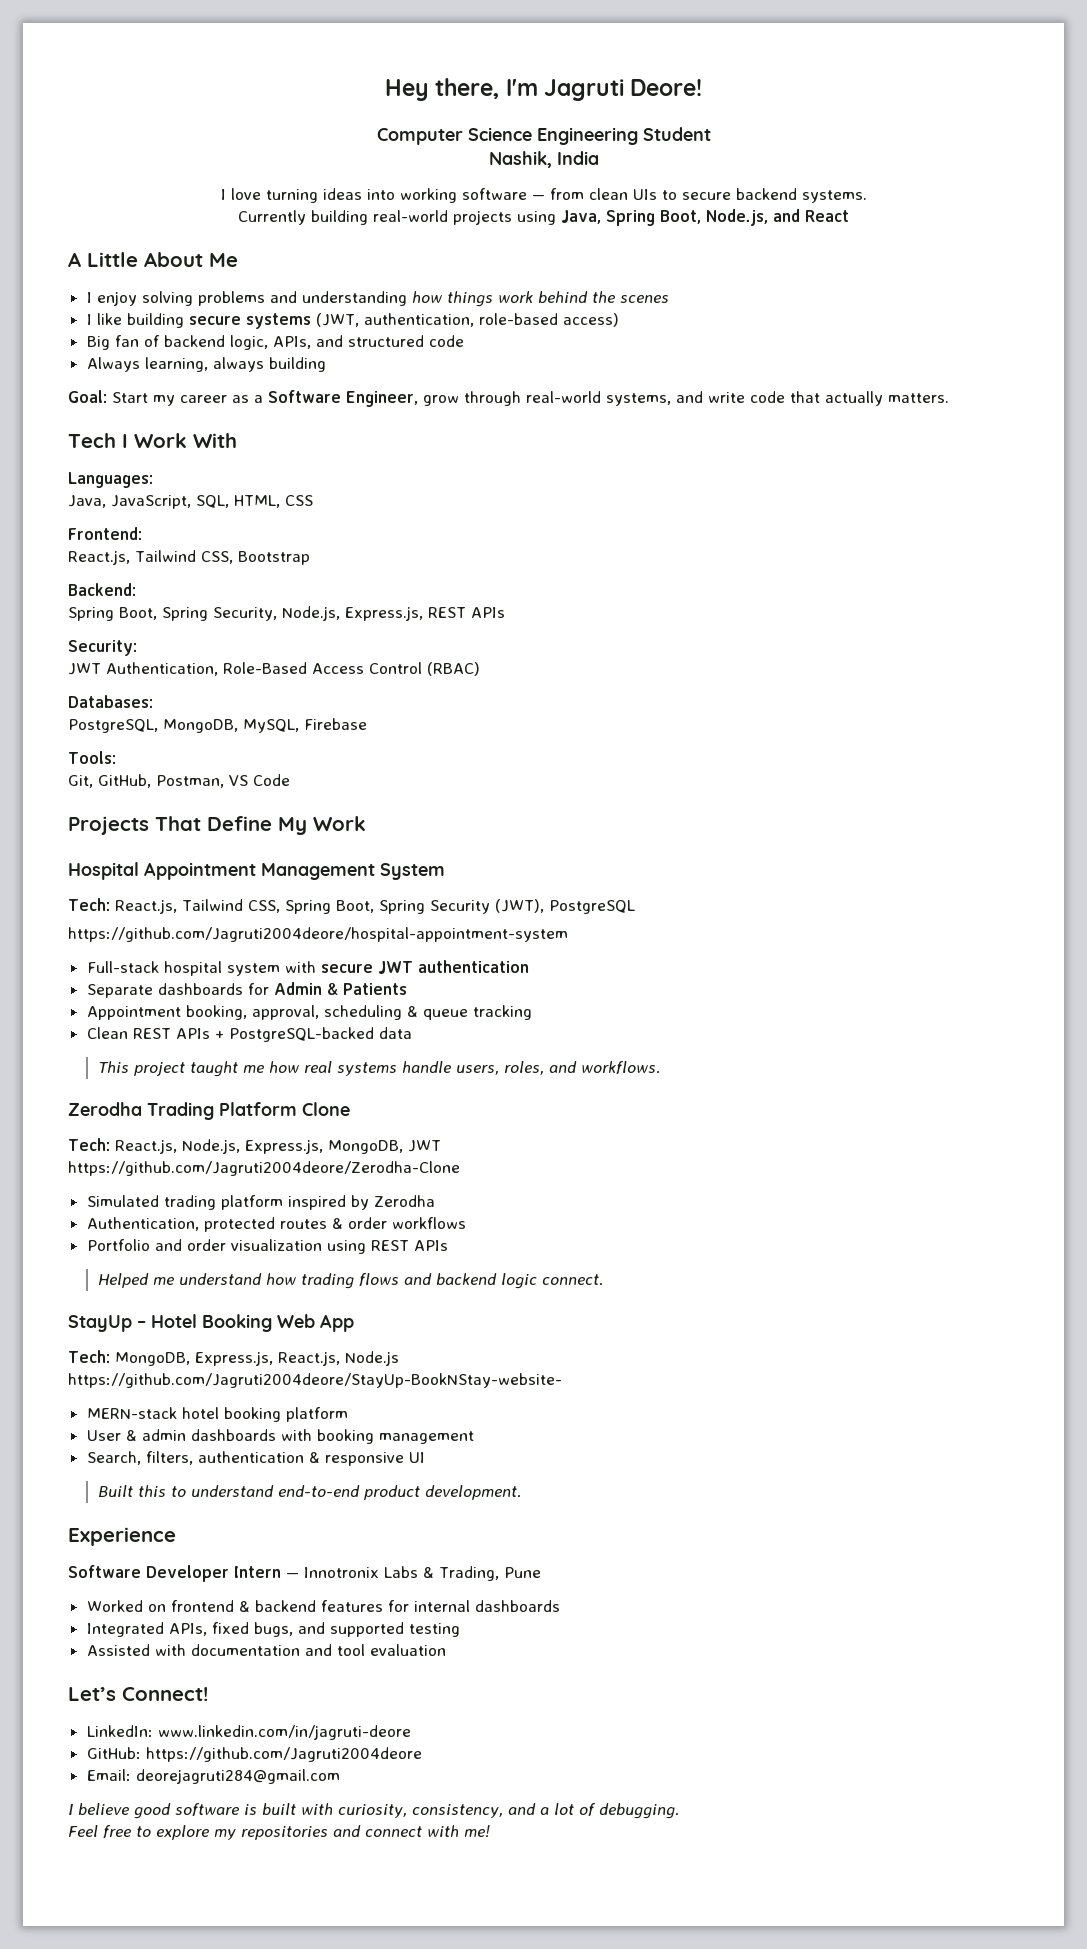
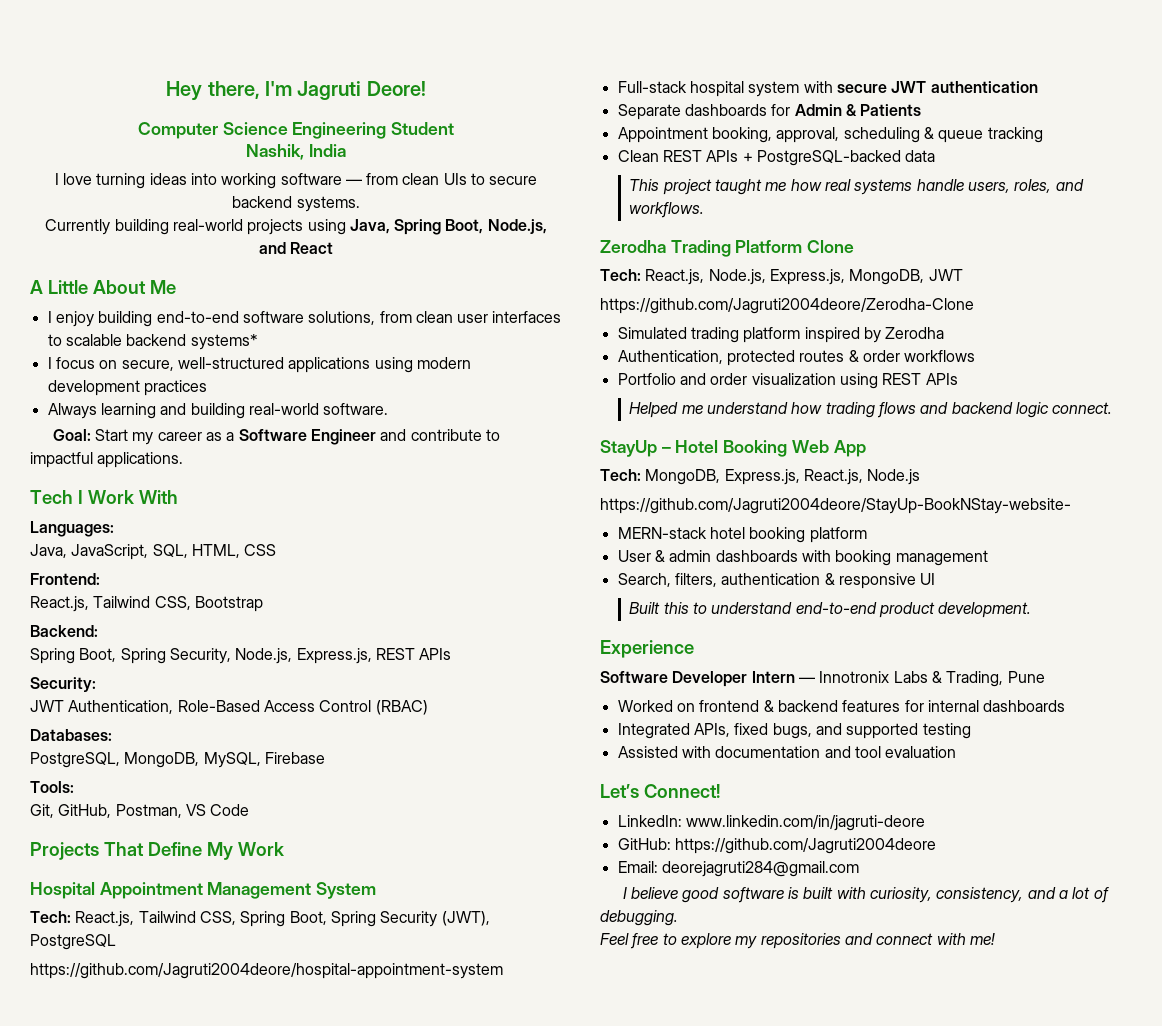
[141,291,669,307] [86,313,619,329] [86,335,464,350] solving problems and understanding how things work behind the scenes // I like building secure systems (JWT, authentication, role-based access) // Big fan of backend logic, APIs, and structured code -> [98,311,562,327] [47,334,258,350] [47,357,471,373] [47,380,207,396] building end-to-end software solutions, from clean user interfaces to scalable backend systems* // I focus on secure, well-structured applications using modern development practices
[144,357,326,372] learning, always building -> [100,403,389,419] learning and building real-world software.
[346,391,949,407] Engineer, grow through real-world systems, and write code that actually matters. -> [310,429,500,445] [30,452,184,468] Engineer and contribute to impactful applications.

